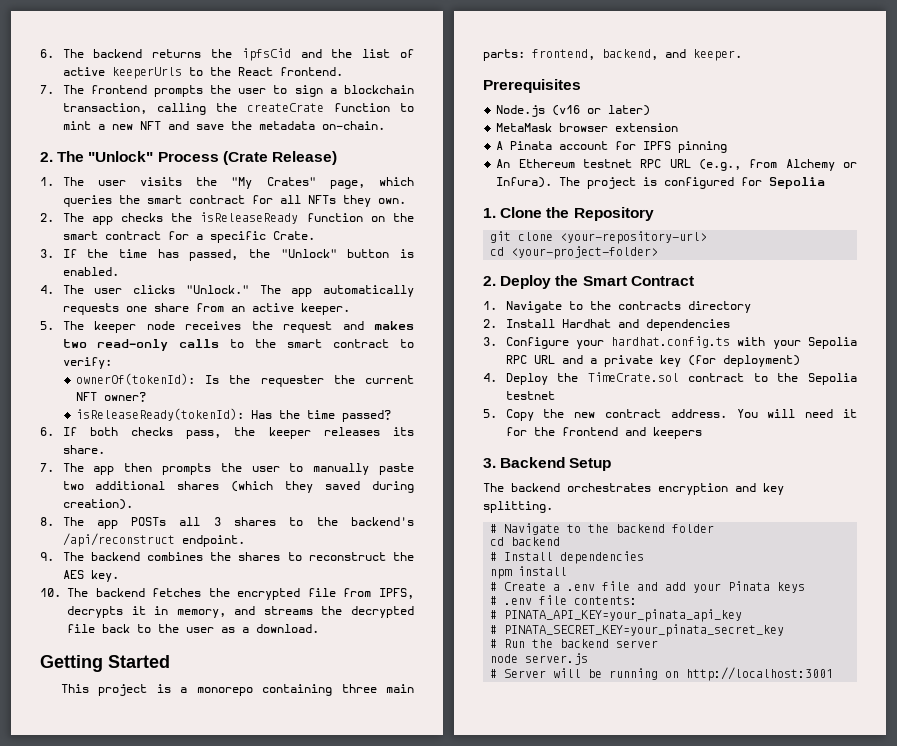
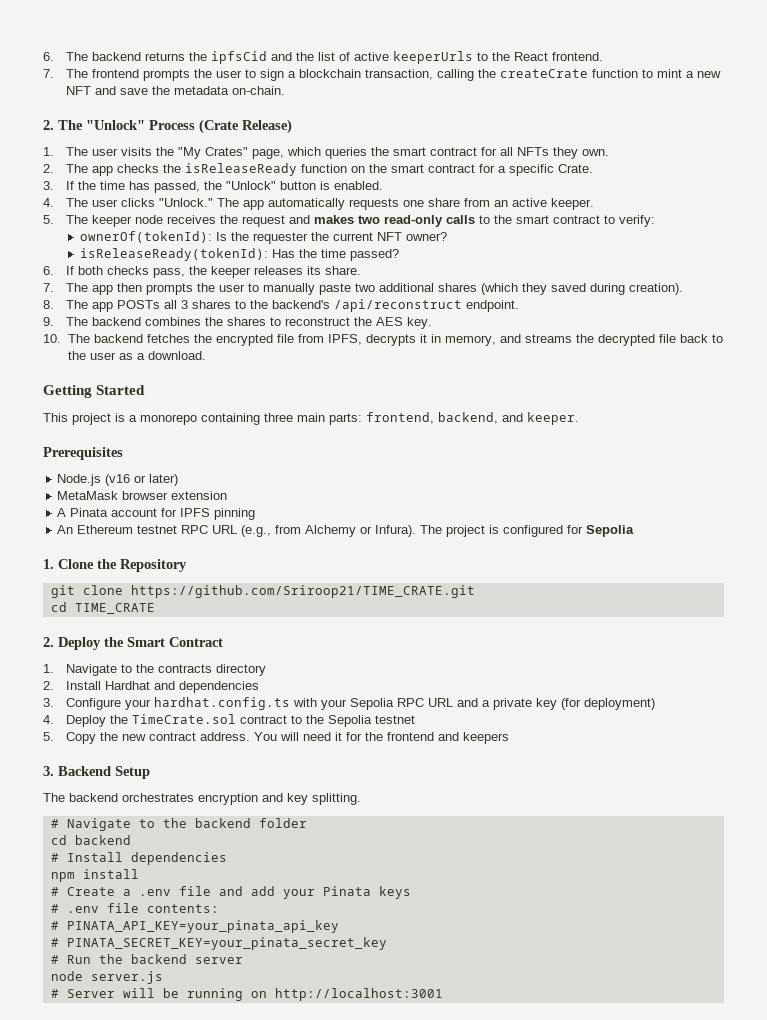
[560,231,708,244] [490,246,659,259] <your-repository-url> // cd <your-project-folder> -> [130,585,475,598] [50,602,155,614] https://github.com/Sriroop21/TIME_CRATE.git // cd TIME_CRATE

